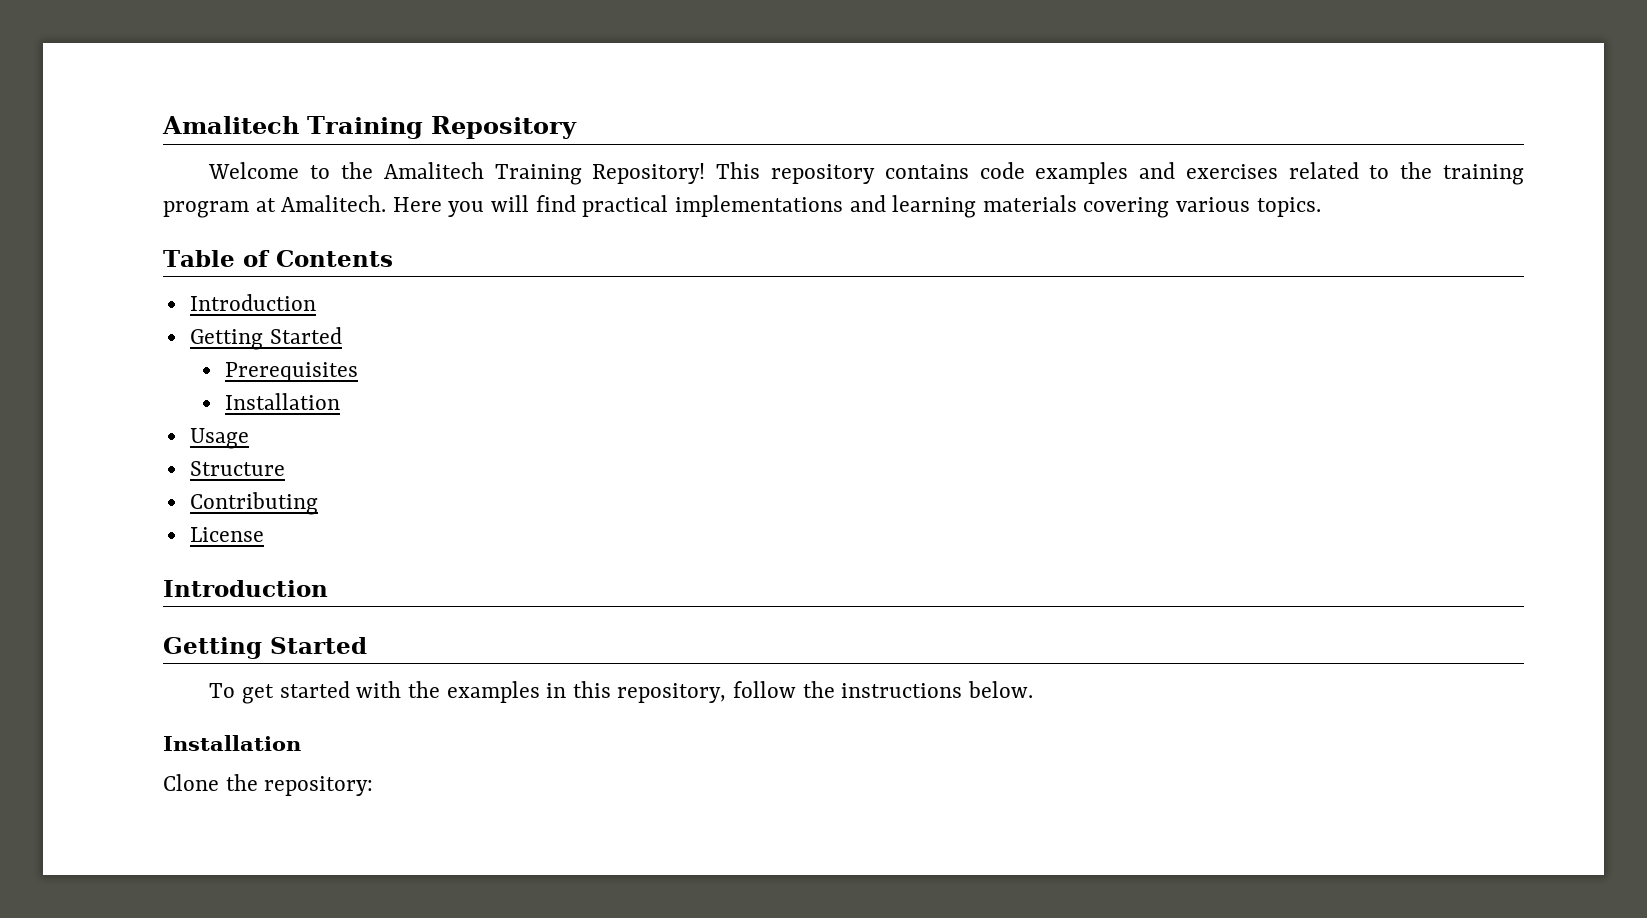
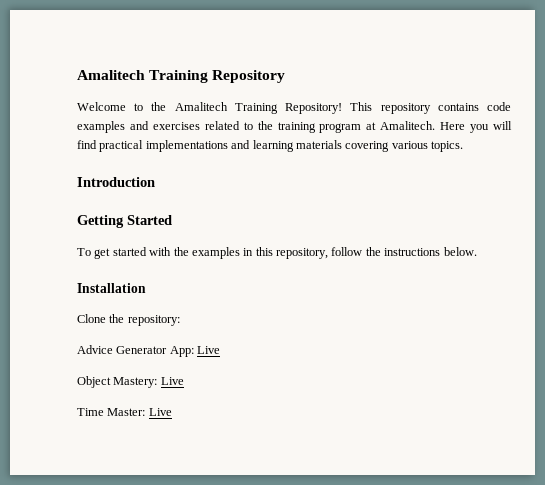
[163,250,393,267] [189,294,316,311] [189,327,342,350] [225,362,359,382] [225,393,341,410] [189,428,249,449] [189,461,285,476] [189,492,318,515] [189,527,264,542] // Table of Contents // Introduction // Getting Started // Prerequisites // Installation // Usage // Structure // Contributing // License -> (463, 146) none
(374, 786) none -> [77,345,221,357] [77,376,184,388] [77,408,172,416] // Advice Generator App: Live // Object Mastery: Live // Time Master: Live

